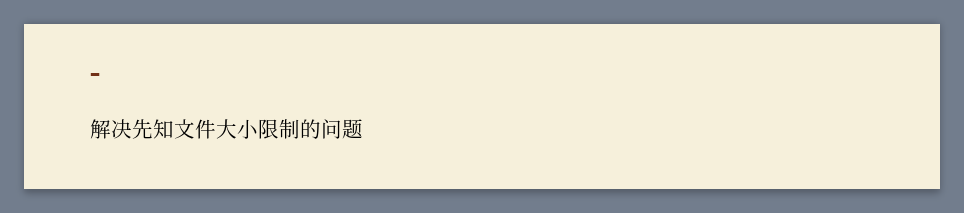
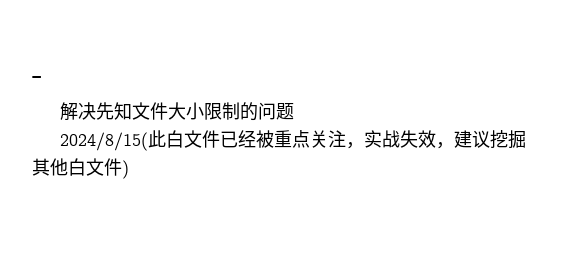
(363, 129) none -> [60,130,527,151] [32,158,129,179] // 2024/8/15(此白文件已经被重点关注，实战失效，建议挖掘其他白文件)

